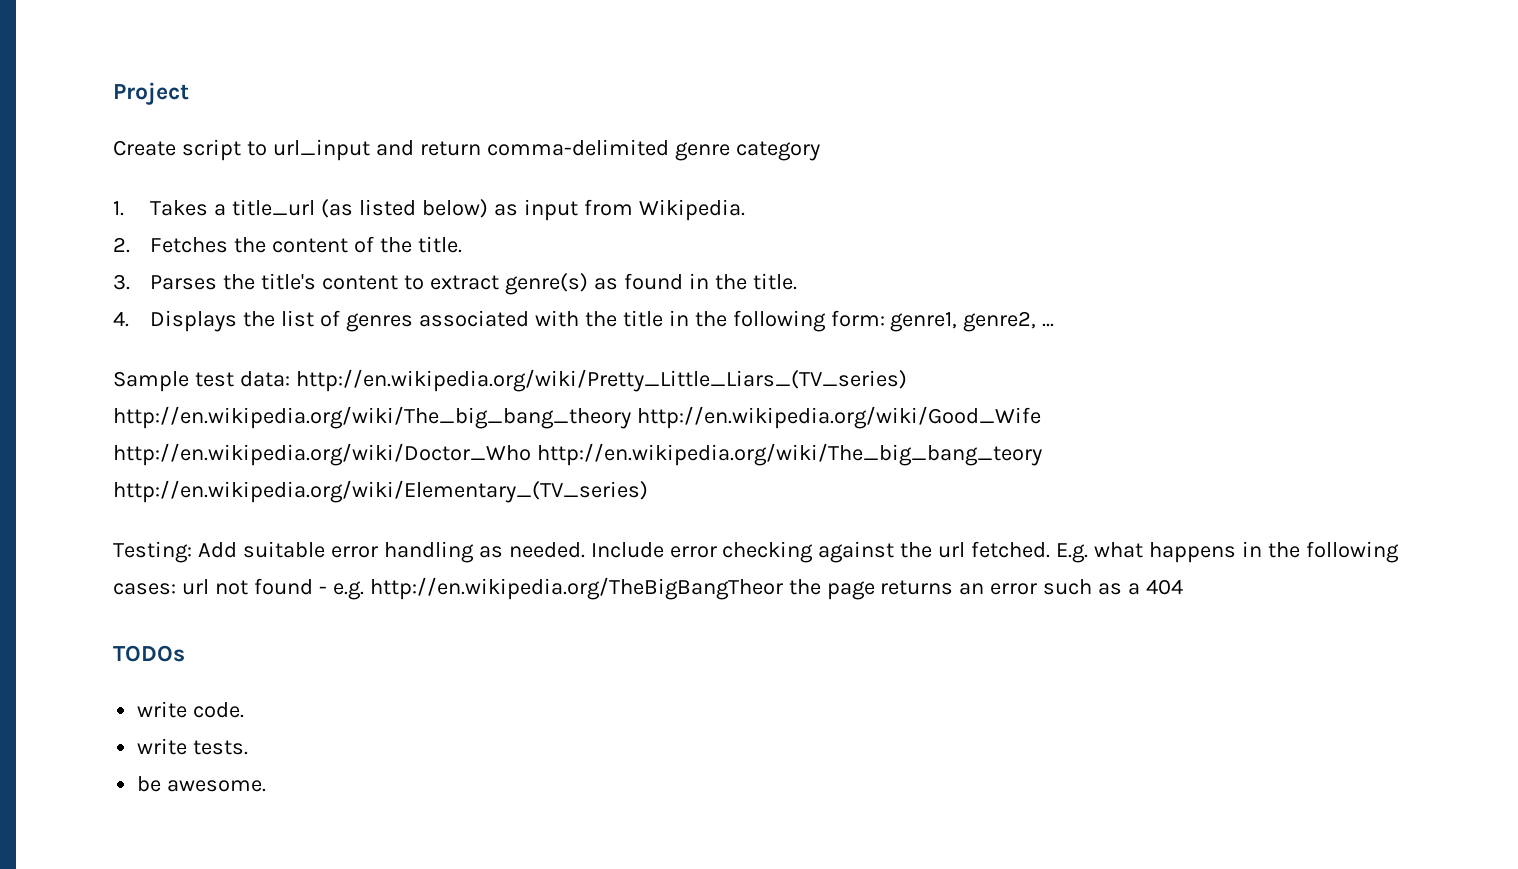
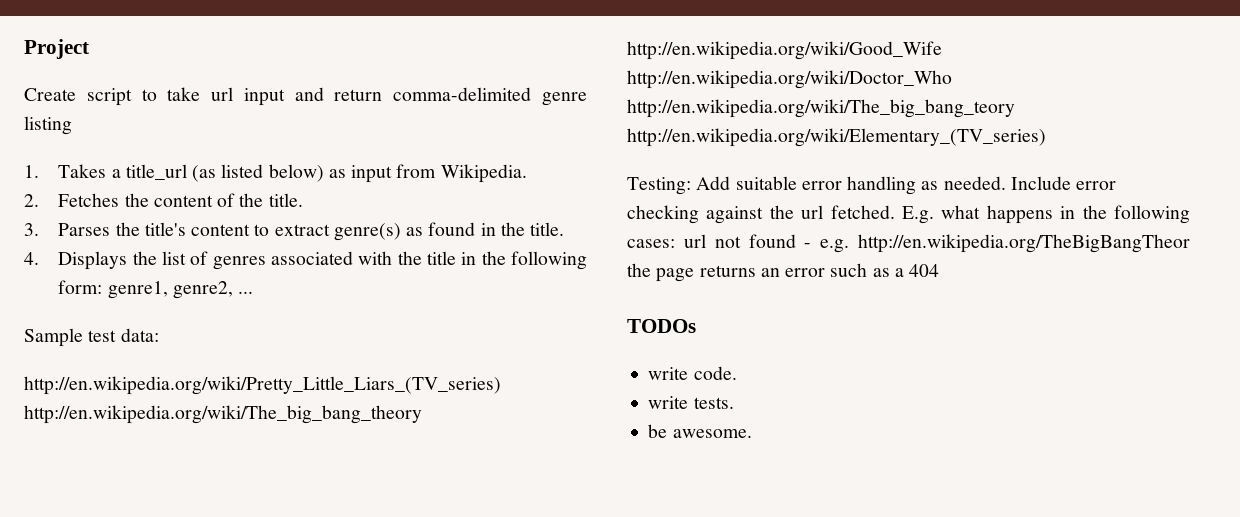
[272,139,370,161] url_input -> [167,87,285,106] take url input
[735,141,820,161] category -> [24,116,72,135] listing
(290, 379) none -> (159, 335) //

